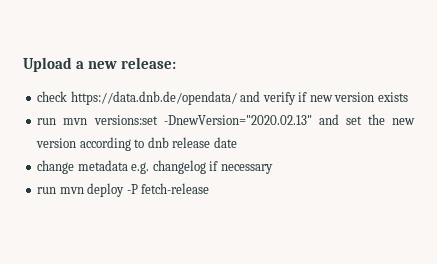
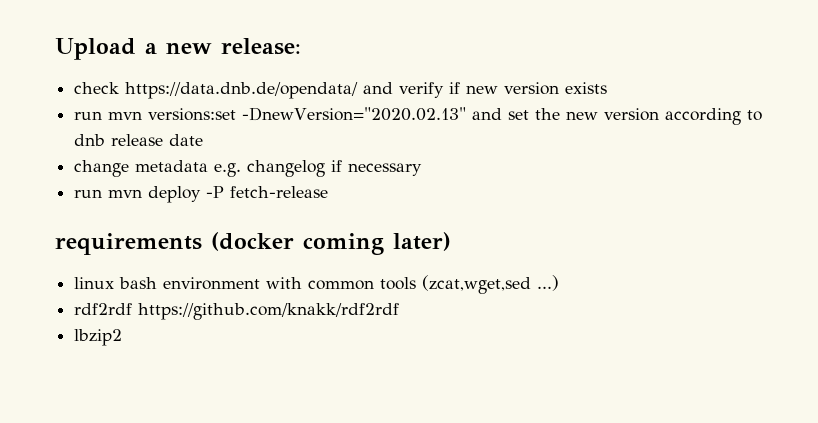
(210, 188) none -> [55,232,451,255] [74,275,560,294] [74,303,400,320] [74,329,123,346] // requirements (docker coming later) // linux bash environment with common tools (zcat,wget,sed ...) // rdf2rdf https://github.com/knakk/rdf2rdf // lbzip2

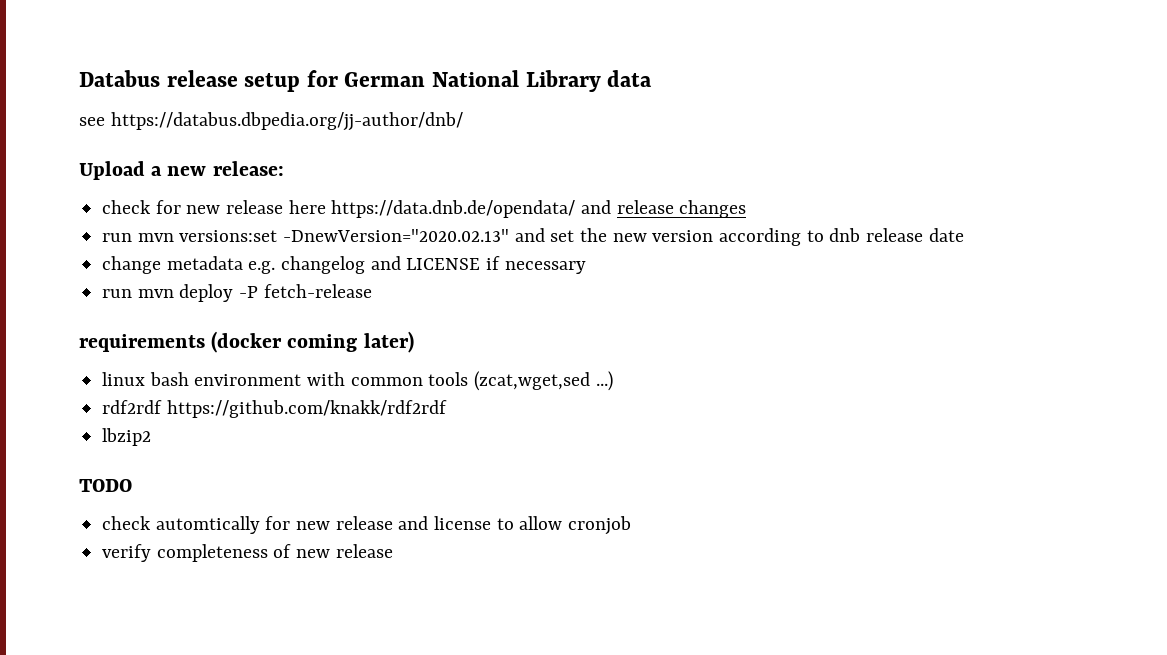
(55, 49) none -> [79,70,653,92] [79,112,463,131] Databus release setup for German National Library data // see https://databus.dbpedia.org/jj-author/dnb/ //
[125,82,608,99] https://data.dnb.de/opendata/ and verify if new version exists -> [155,200,747,218] for new release here https://data.dnb.de/opendata/ and release changes
(326, 168) none -> [370,256,481,270] and LICENSE
(123, 337) none -> [79,479,132,492] [102,516,632,535] [102,544,393,562] // TODO // check automtically for new release and license to allow cronjob // verify completeness of new release

